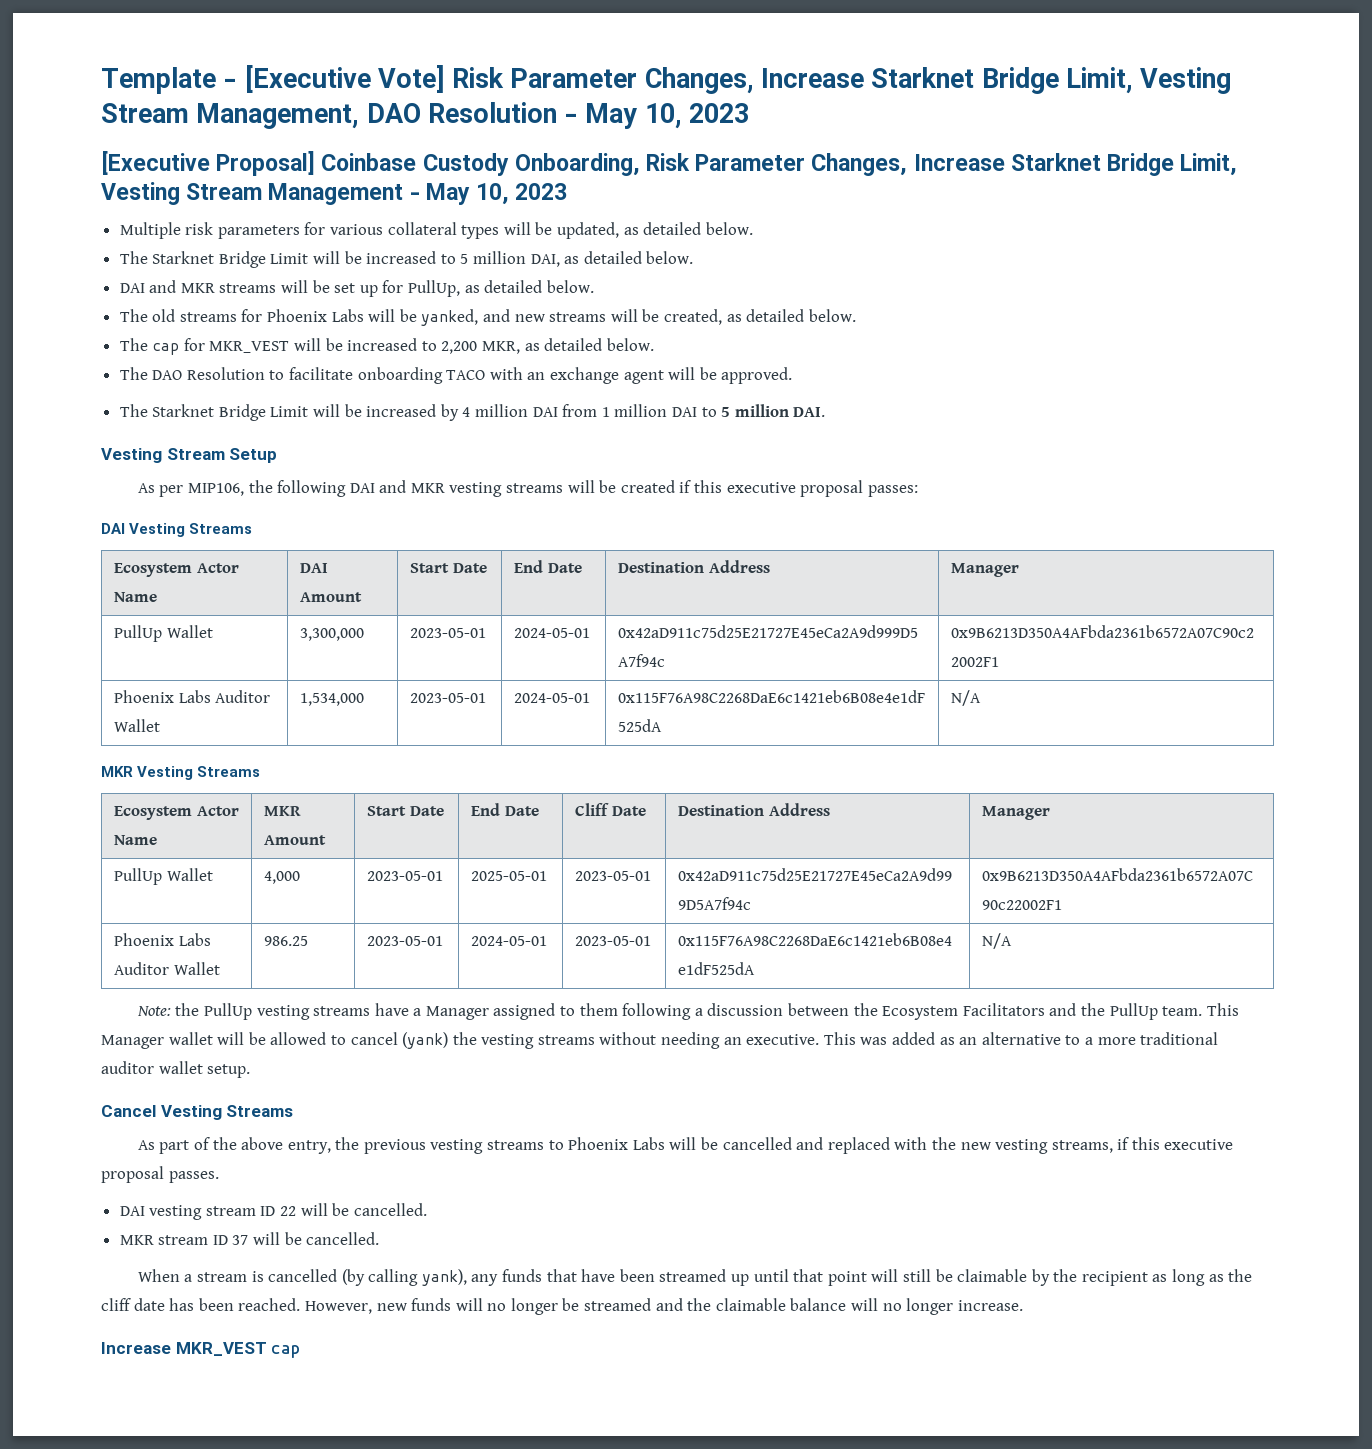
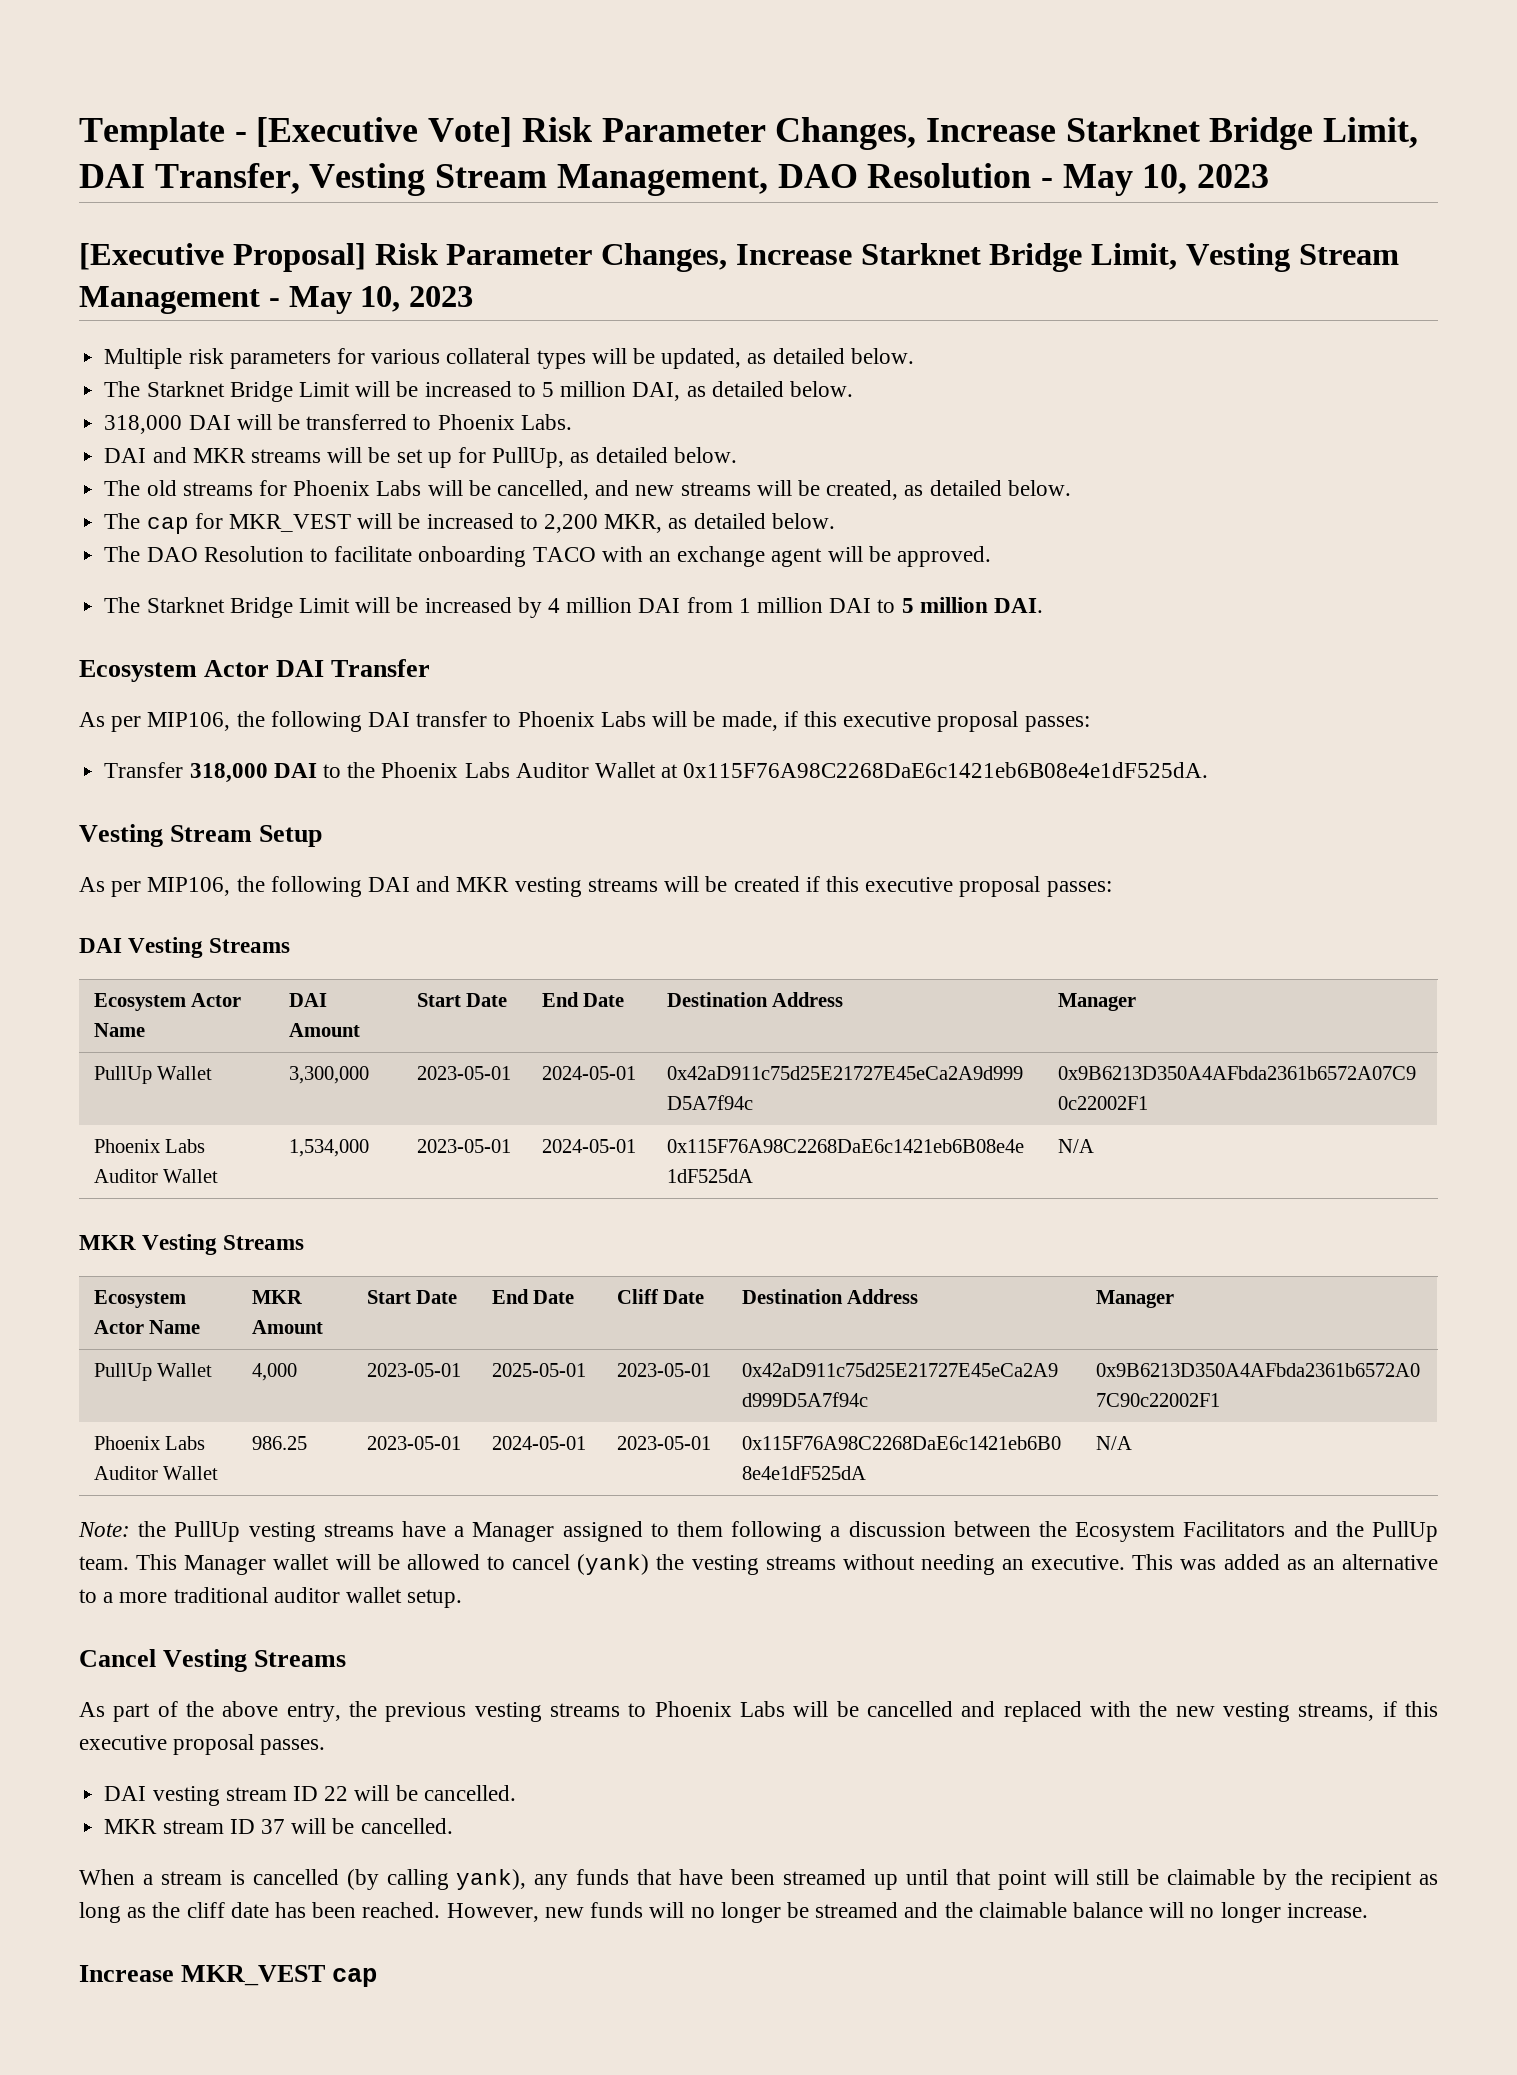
(1133, 80) none -> [79,163,300,194] DAI Transfer,
[321,153,640,176] Coinbase Custody Onboarding, -> (366, 257) none
(694, 257) none -> [104,414,572,434] // 318,000 DAI will be transferred to Phoenix Labs.
[421,309,479,326] yanked, -> [496,480,589,500] cancelled,
(826, 412) none -> [79,659,431,682] [79,711,1090,732] [104,762,1209,783] // Ecosystem Actor DAI Transfer // As per MIP106, the following DAI transfer to Phoenix Labs will be made, if this executive proposal passes: // Transfer 318,000 DAI to the Phoenix Labs Auditor Wallet at 0x115F76A98C2268DaE6c1421eb6B08e4e1dF525dA.

